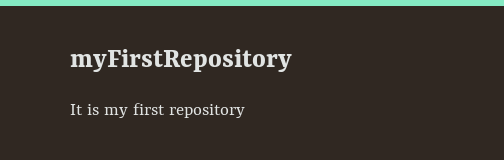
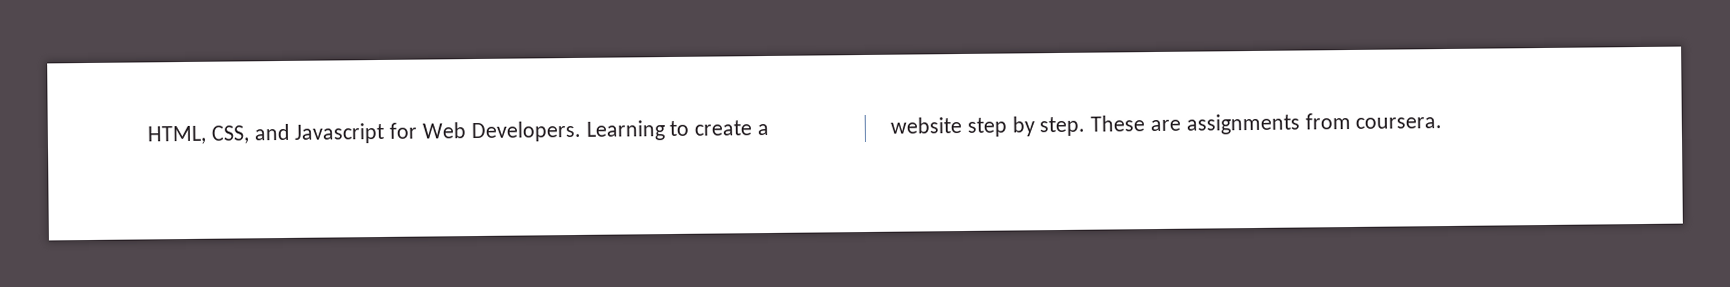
[70,49,292,72] [70,103,245,118] myFirstRepository // It is my first repository -> [147,112,1443,145] HTML, CSS, and Javascript for Web Developers. Learning to create a website step by step. These are assignments from coursera.

